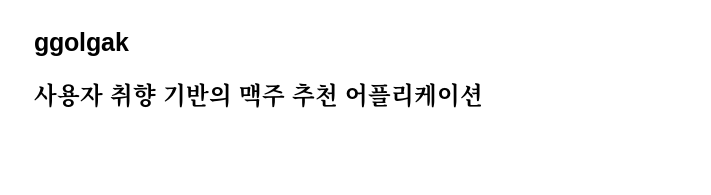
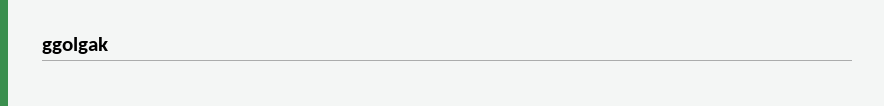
[34,83,483,108] // 사용자 취향 기반의 맥주 추천 어플리케이션 -> (108, 45) none

